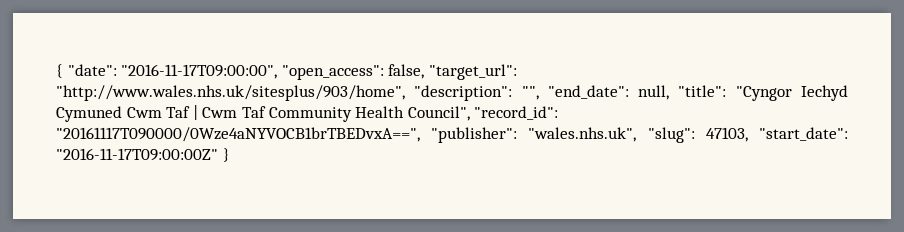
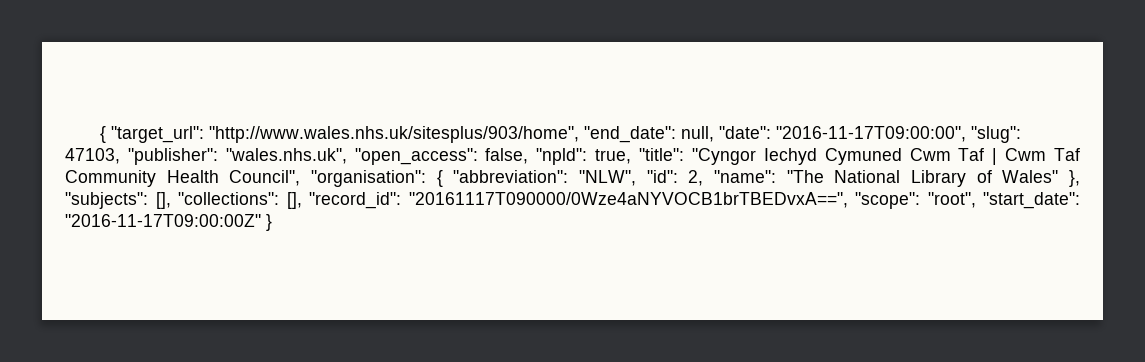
[56,64,517,80] [56,85,670,101] { "date": "2016-11-17T09:00:00", "open_access": false, "target_url": "http://www.wales.nhs.uk/sitesplus/903/home", "description": "", "end_date": null, -> [100,126,1022,143] [65,148,632,165] { "target_url": "http://www.wales.nhs.uk/sitesplus/903/home", "end_date": null, "date": "2016-11-17T09:00:00", "slug": 47103, "publisher": "wales.nhs.uk", "open_access": false, "npld": true,
[474,106,559,120] [56,127,748,143] "record_id": "20161117T090000/0Wze4aNYVOCB1brTBEDvxA==", "publisher": "wales.nhs.uk", "slug": 47103, -> [311,170,1080,187] [65,192,976,209] "organisation": { "abbreviation": "NLW", "id": 2, "name": "The National Library of Wales" }, "subjects": [], "collections": [], "record_id": "20161117T090000/0Wze4aNYVOCB1brTBEDvxA==", "scope": "root",

